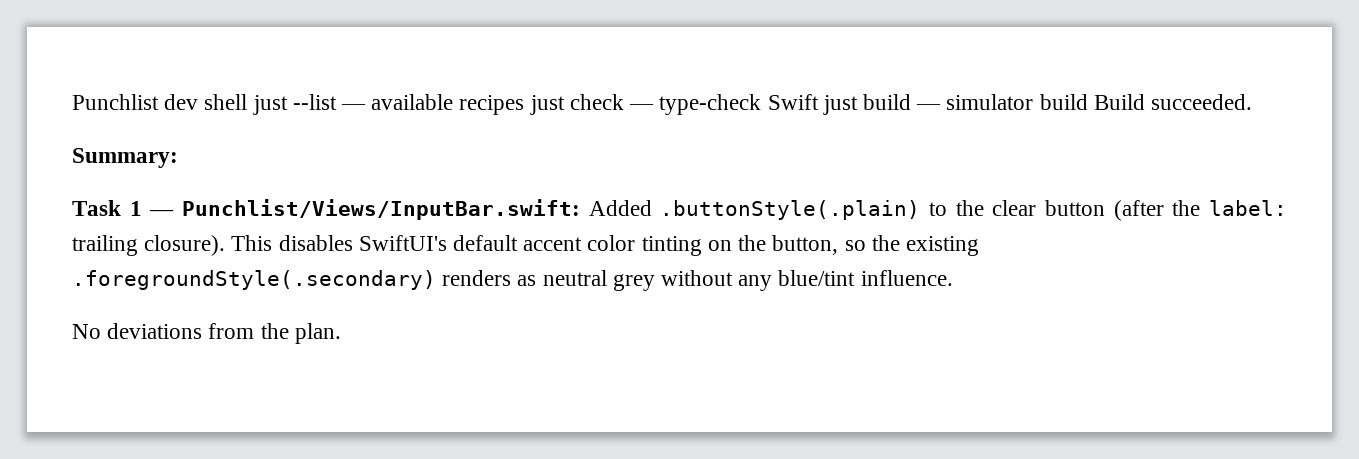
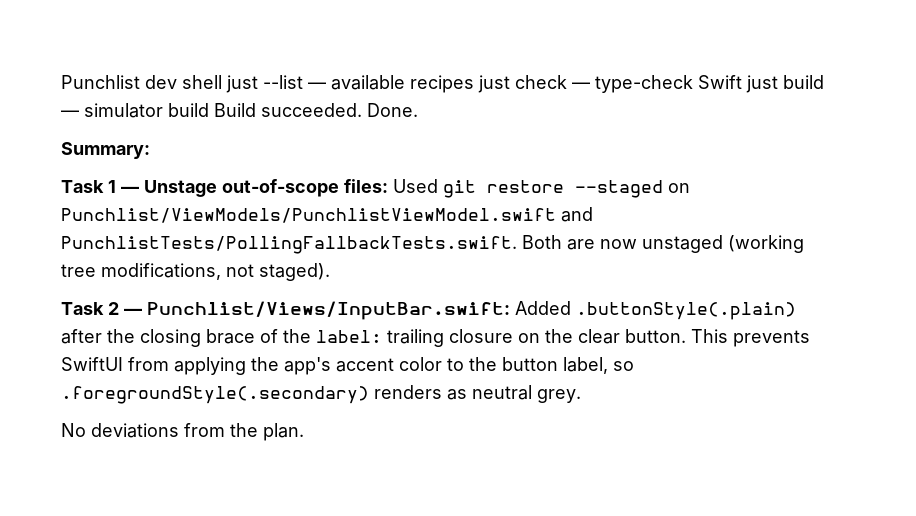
(1252, 102) none -> [367,103,418,117] Done.
[182,199,1287,221] [72,235,979,256] [72,270,953,291] Punchlist/Views/InputBar.swift: Added .buttonStyle(.plain) to the clear button (after the label: trailing closure). This disables SwiftUI's default accent color tinting on the button, so the existing .foregroundStyle(.secondary) renders as neutral grey without any blue/tint influence. -> [144,179,690,198] [61,207,593,223] [61,235,804,254] [61,263,330,281] [61,301,796,320] [61,329,810,347] [61,357,634,375] [61,385,581,404] Unstage out-of-scope files: Used git restore --staged on Punchlist/ViewModels/PunchlistViewModel.swift and PunchlistTests/PollingFallbackTests.swift. Both are now unstaged (working tree modifications, not staged). // Task 2 — Punchlist/Views/InputBar.swift: Added .buttonStyle(.plain) after the closing brace of the label: trailing closure on the clear button. This prevents SwiftUI from applying the app's accent color to the button label, so .foregroundStyle(.secondary) renders as neutral grey.

